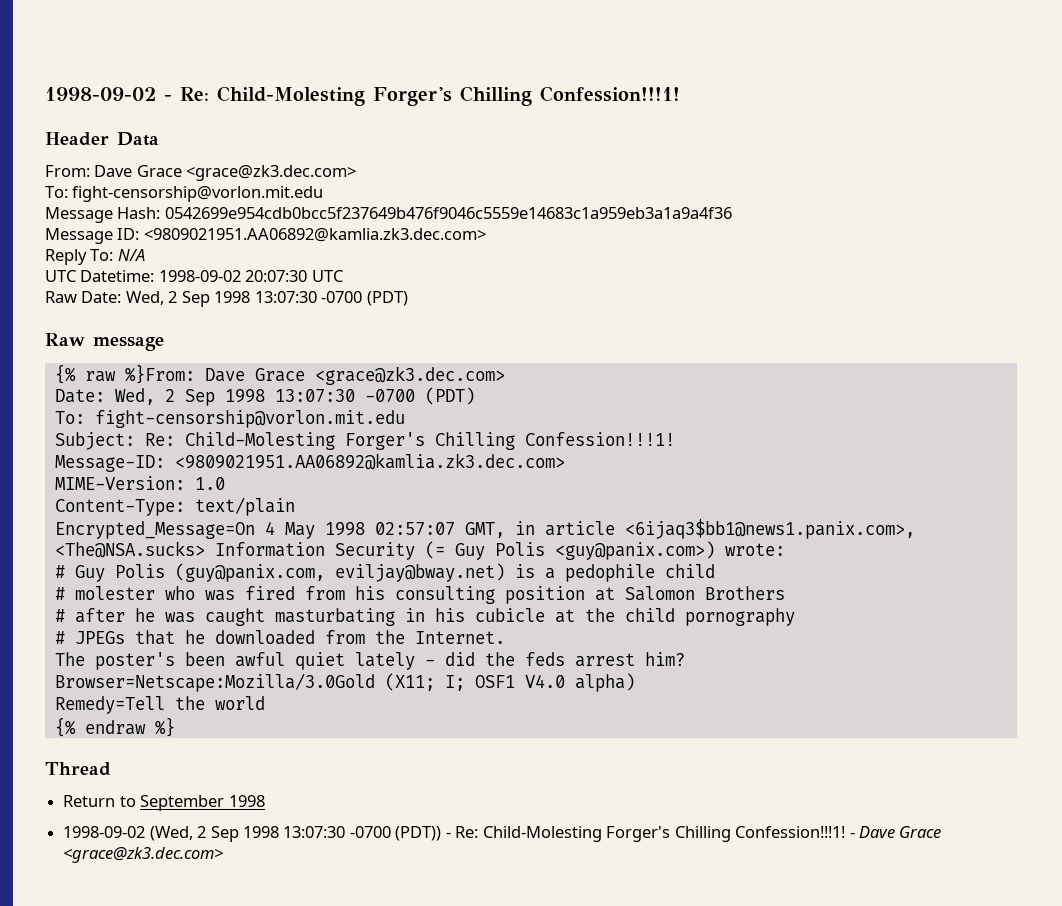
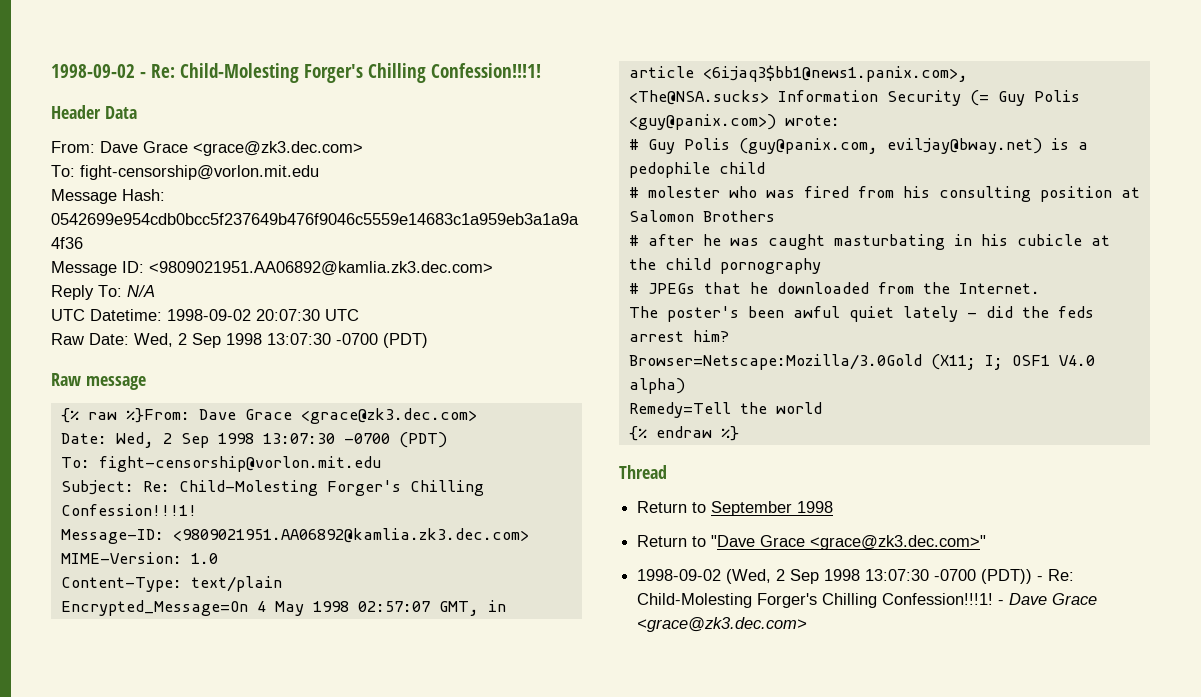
(265, 801) none -> [637,535,987,550] // Return to "Dave Grace <grace@zk3.dec.com>"

